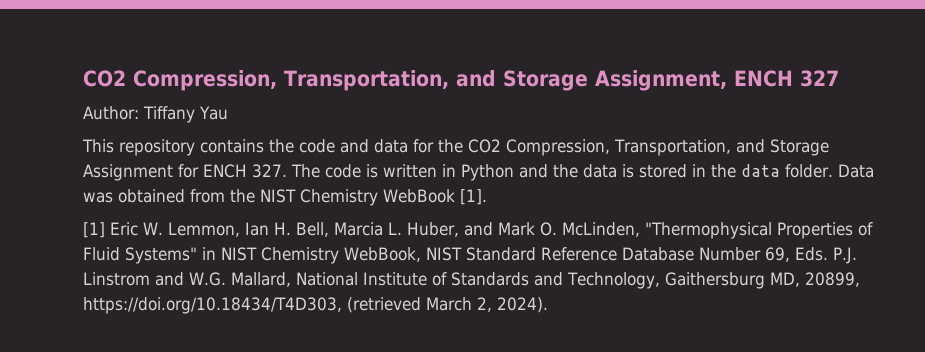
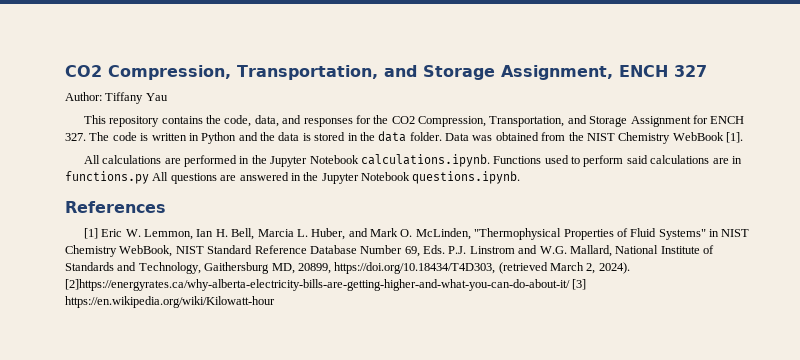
[299,139,408,153] code and data -> [224,115,353,127] code, data, and responses
(487, 197) none -> [83,154,742,167] [65,171,521,184] [65,201,166,213] // All calculations are performed in the Jupyter Notebook calculations.ipynb. Functions used to perform said calculations are in functions.py All questions are answered in the Jupyter Notebook questions.ipynb. // References
(548, 305) none -> [65,279,587,291] [65,296,275,308] [2]https://energyrates.ca/why-alberta-electricity-bills-are-getting-higher-and-what-you-can-do-about-it/ [3] https://en.wikipedia.org/wiki/Kilowatt-hour

